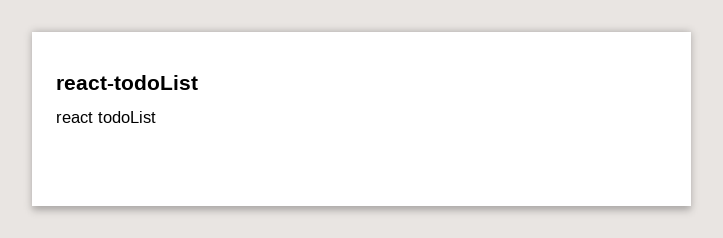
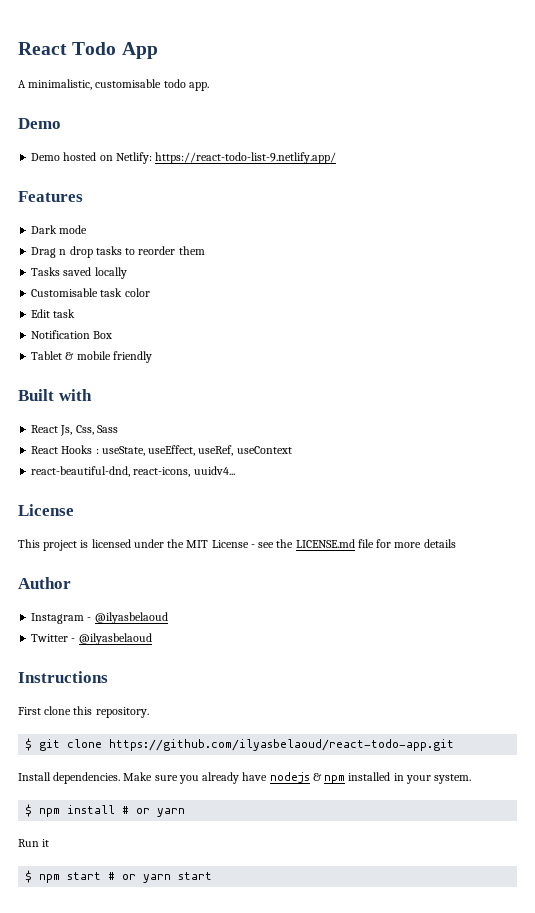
[56,75,198,90] [56,111,156,123] react-todoList // react todoList -> [18,42,158,59] [18,79,209,91] [18,118,61,129] [31,152,337,164] [18,191,83,202] [31,225,88,234] [31,246,205,258] [31,267,127,279] [31,288,150,297] [31,309,76,318] [31,330,113,339] [31,351,152,363] [18,389,92,401] [31,425,118,436] [31,445,292,456] [31,466,235,477] [18,504,74,516] [18,539,456,551] [18,577,71,589] [31,612,168,624] [31,633,152,645] [18,671,108,683] [18,706,149,718] [25,738,455,751] [18,772,472,784] [25,804,186,817] [18,839,50,847] [25,870,213,883] React Todo App // A minimalistic, customisable todo app. // Demo // Demo hosted on Netlify: https://react-todo-list-9.netlify.app/ // Features // Dark mode // Drag n drop tasks to reorder them // Tasks saved locally // Customisable task color // Edit task // Notification Box // Tablet & mobile friendly // Built with // React Js, Css, Sass // React Hooks : useState, useEffect, useRef, useContext // react-beautiful-dnd, react-icons, uuidv4... // License // This project is licensed under the MIT License - see the LICENSE.md file for more details // Author // Instagram - @ilyasbelaoud // Twitter - @ilyasbelaoud // Instructions // First clone this repository. // $ git clone https://github.com/ilyasbelaoud/react-todo-app.git // Install dependencies. Make sure you already have nodejs & npm installed in your system. // $ npm install # or yarn // Run it // $ npm start # or yarn start

